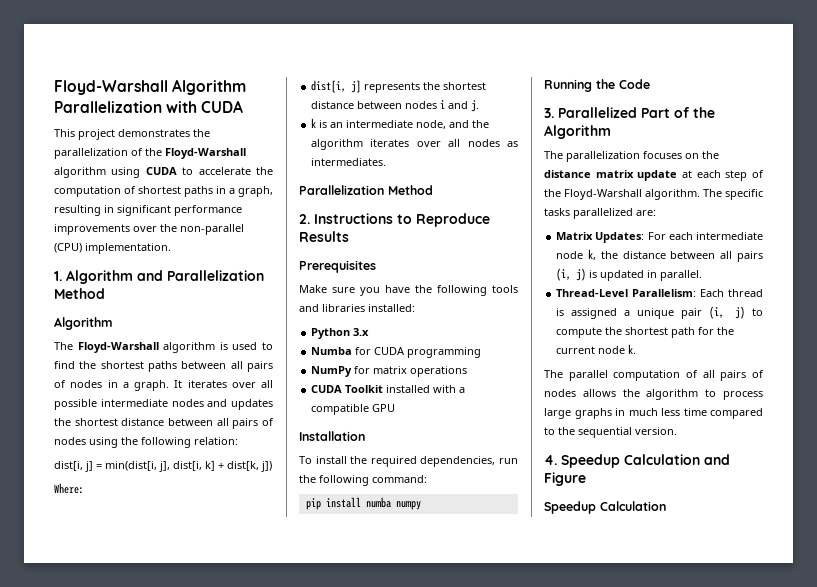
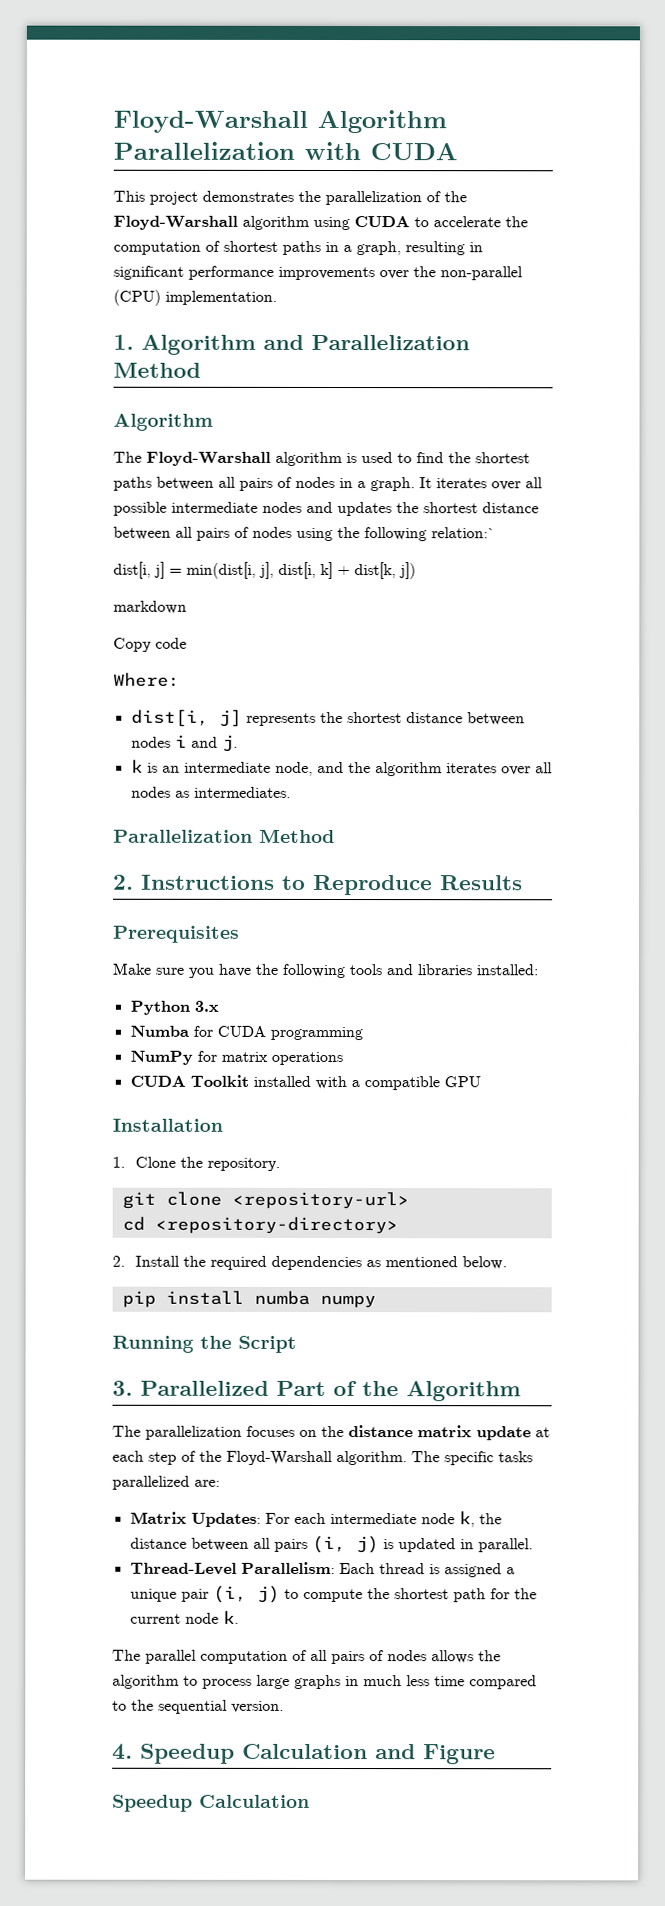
[194,437,238,445] relation: -> [431,527,496,539] relation:`
(272, 466) none -> [113,600,187,614] [113,637,187,652] // markdown // Copy code
[299,456,518,467] [299,475,427,486] To install the required dependencies, run the following command: -> [112,1156,281,1171] [121,1191,409,1210] [121,1216,398,1235] [112,1255,508,1271] 1. Clone the repository. // git clone <repository-url> // cd <repository-directory> // 2. Install the required dependencies as mentioned below.
[619,79,650,89] Code -> [238,1335,297,1353] Script

